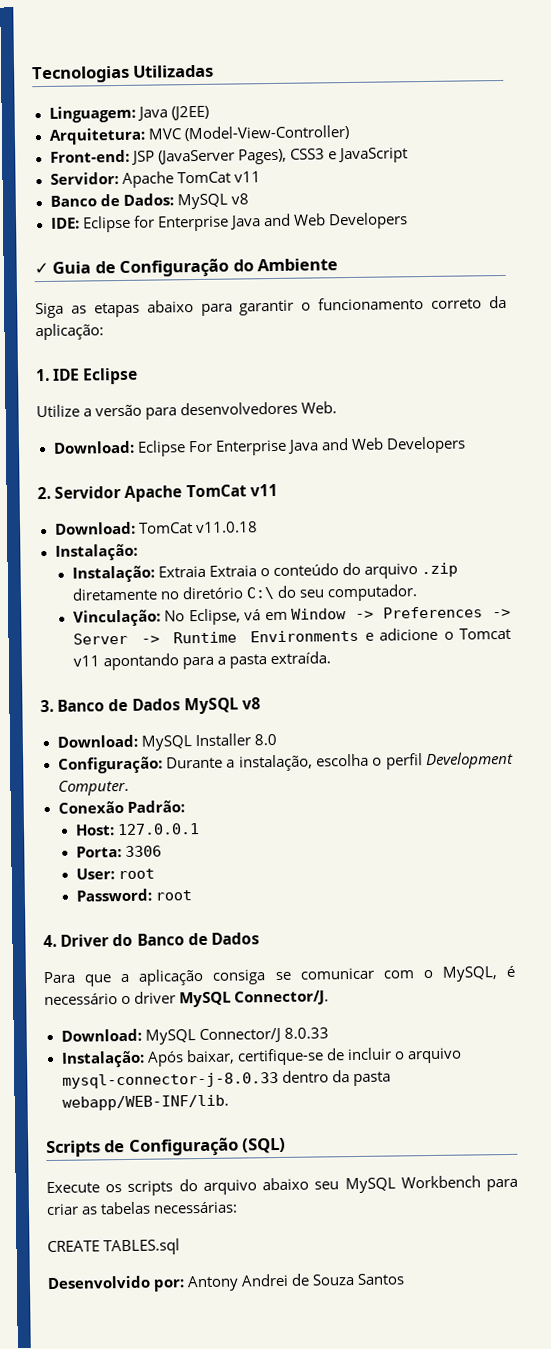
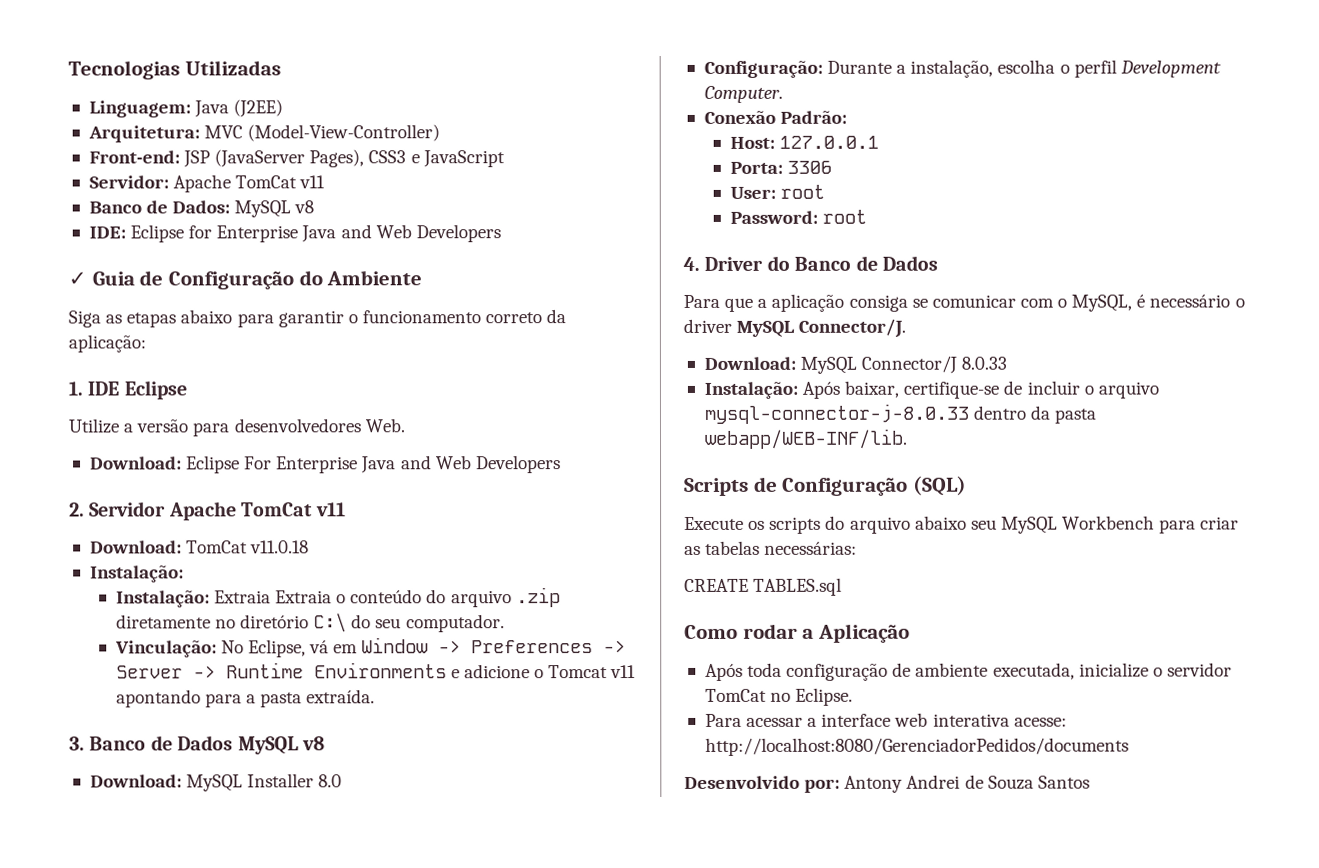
(181, 1247) none -> [684,623,911,643] [704,662,1232,681] [704,687,854,706] [704,712,1067,727] [704,737,1129,756] // Como rodar a Aplicação // Após toda configuração de ambiente executada, inicialize o servidor TomCat no Eclipse. // Para acessar a interface web interativa acesse: http://localhost:8080/GerenciadorPedidos/documents

